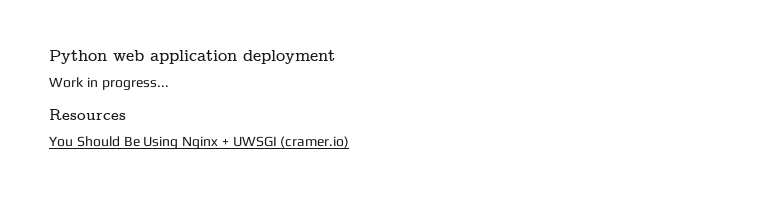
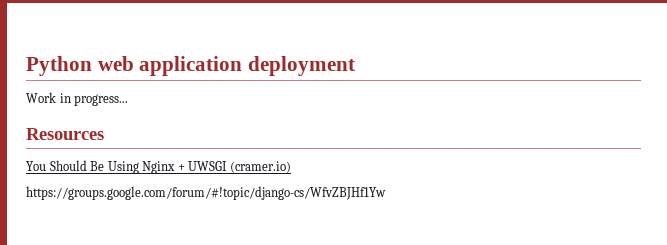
(350, 142) none -> [26,186,386,200] // https://groups.google.com/forum/#!topic/django-cs/WfvZBJHf1Yw

